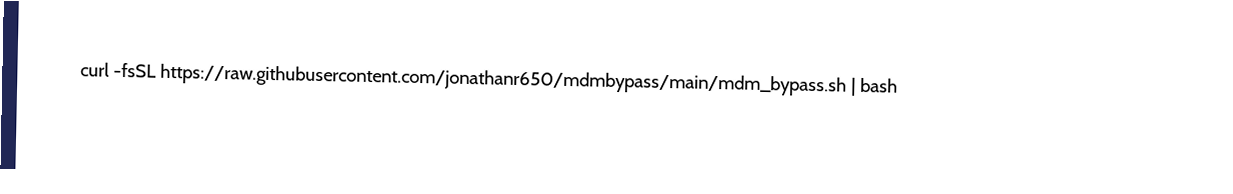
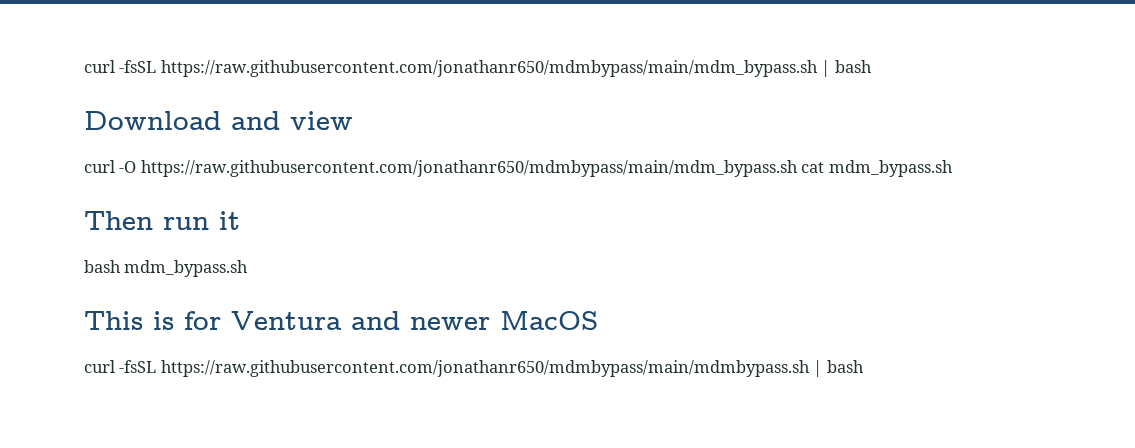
(898, 85) none -> [84,111,353,130] [84,160,953,177] [84,211,240,230] [84,260,249,277] [84,311,598,330] [84,360,864,377] // Download and view // curl -O https://raw.githubusercontent.com/jonathanr650/mdmbypass/main/mdm_bypass.sh cat mdm_bypass.sh // Then run it // bash mdm_bypass.sh // This is for Ventura and newer MacOS // curl -fsSL https://raw.githubusercontent.com/jonathanr650/mdmbypass/main/mdmbypass.sh | bash

